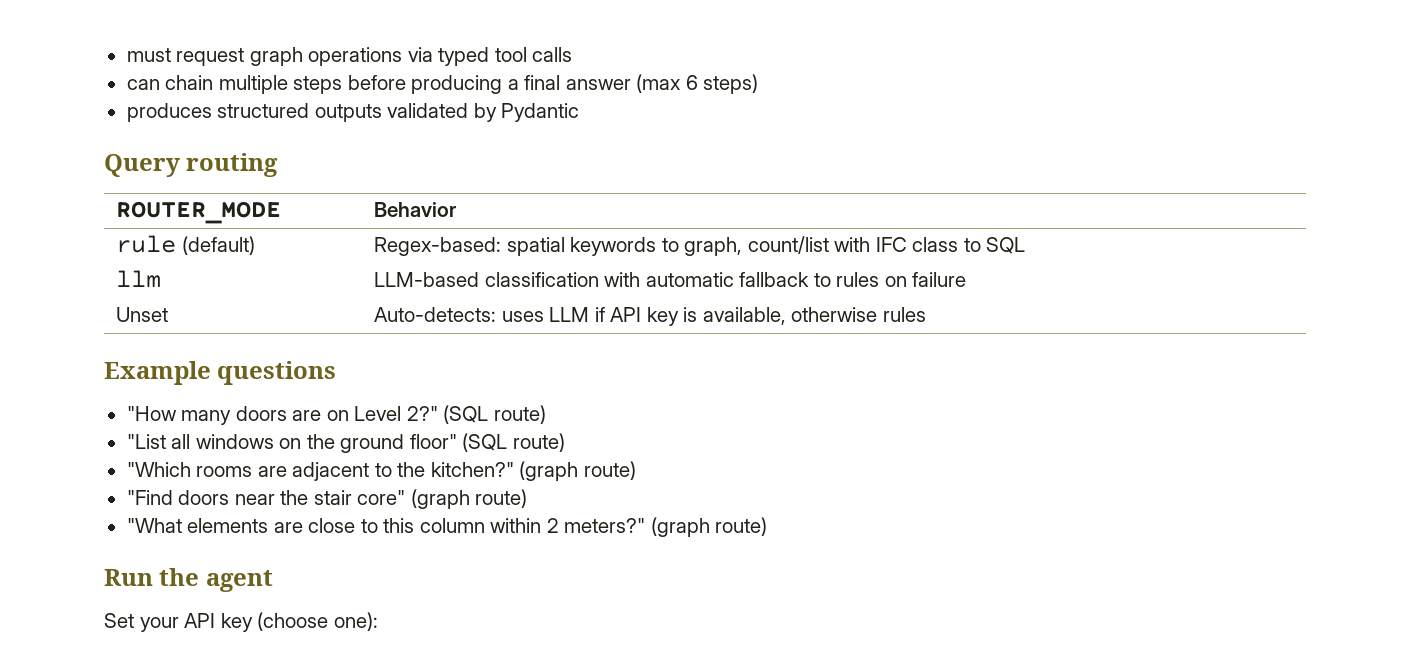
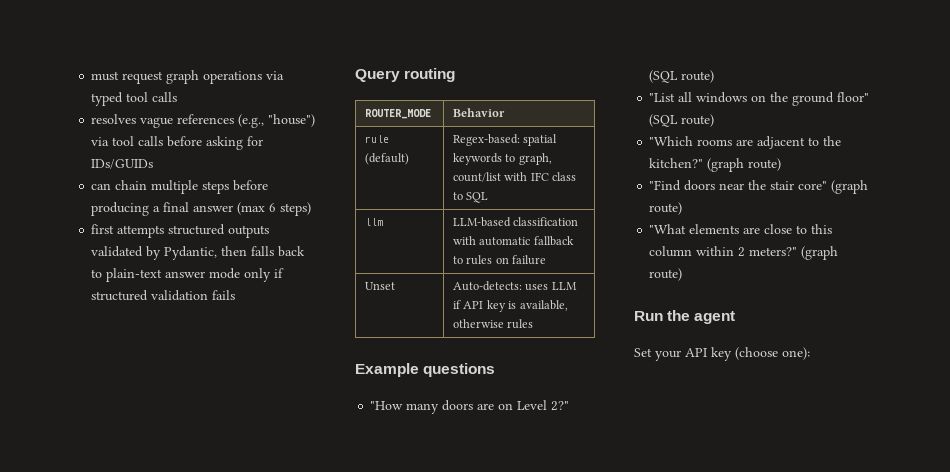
(573, 54) none -> [91,114,316,128] [91,136,264,150] [91,159,154,169] // resolves vague references (e.g., "house") via tool calls before asking for IDs/GUIDs
[126,103,212,122] produces -> [91,224,165,238] first attempts
[501,103,580,122] Pydantic -> [164,246,306,260] [91,268,285,282] [91,290,236,301] Pydantic, then falls back to plain-text answer mode only if structured validation fails

